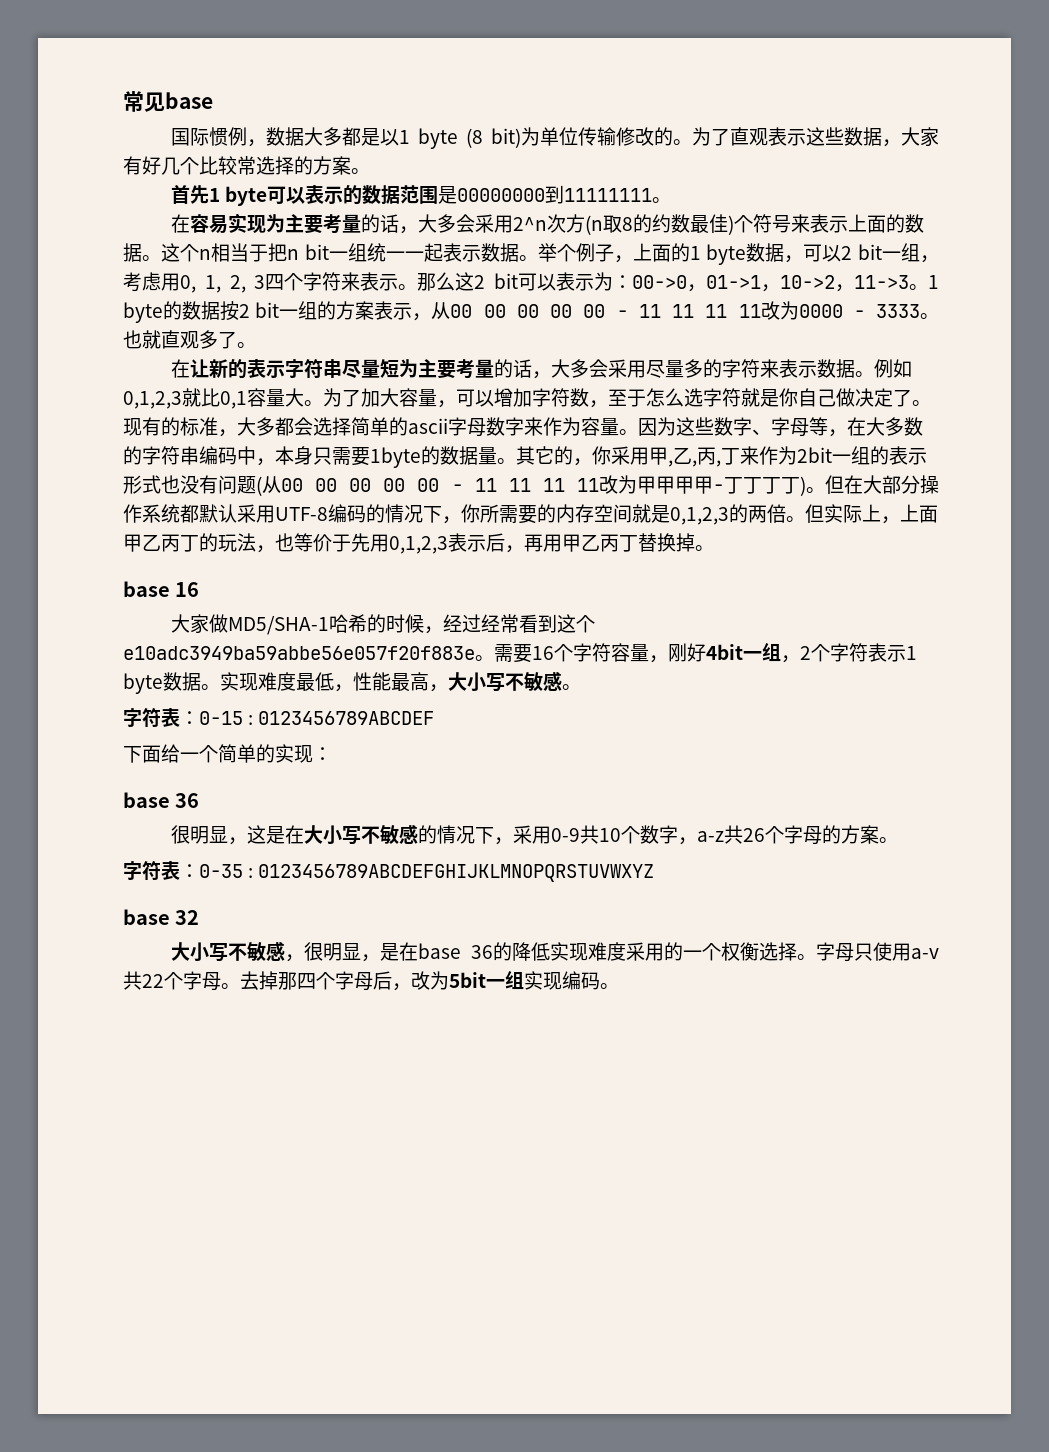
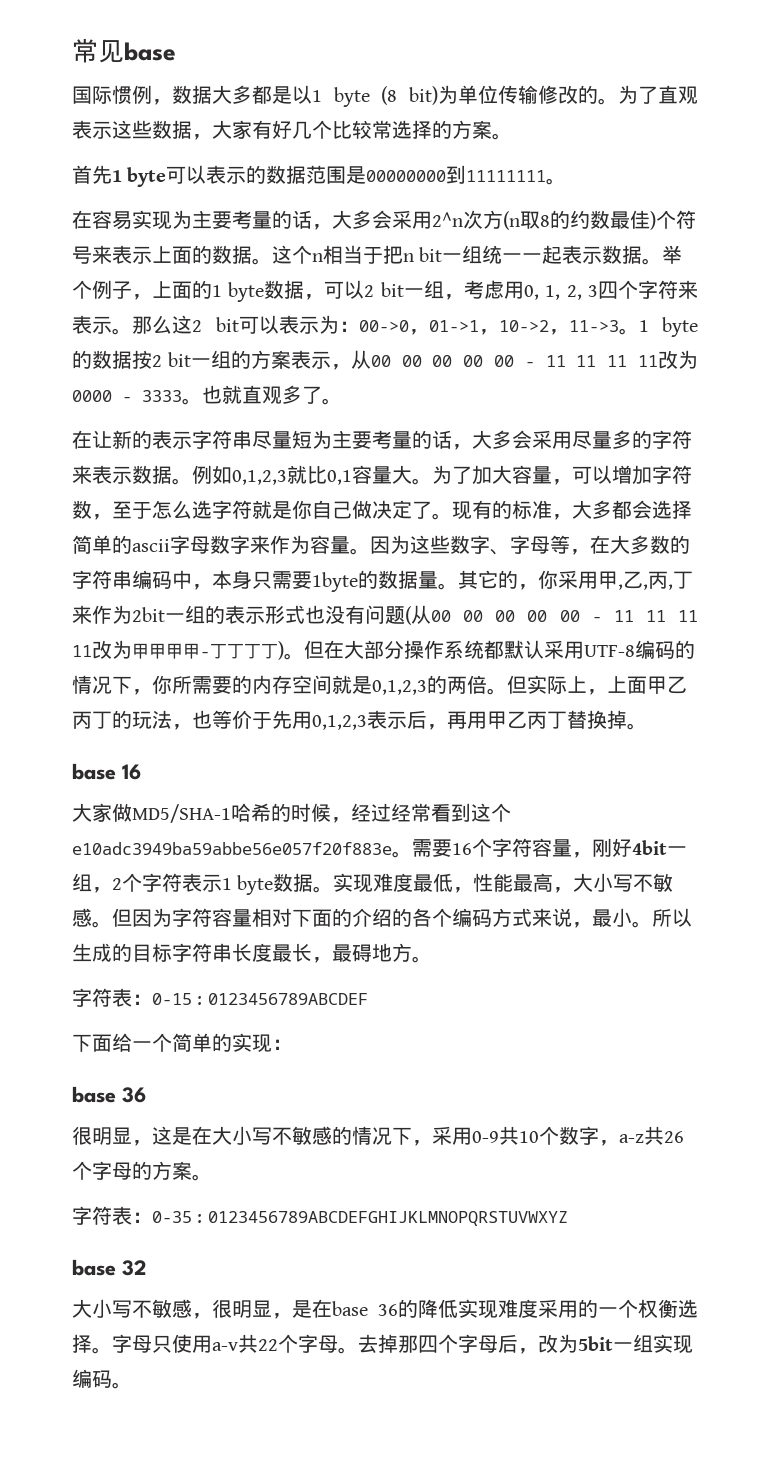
(581, 687) none -> [112,908,692,928] [72,943,432,963] 但因为字符容量相对下面的介绍的各个编码方式来说，最小。所以生成的目标字符串长度最长，最碍地方。

